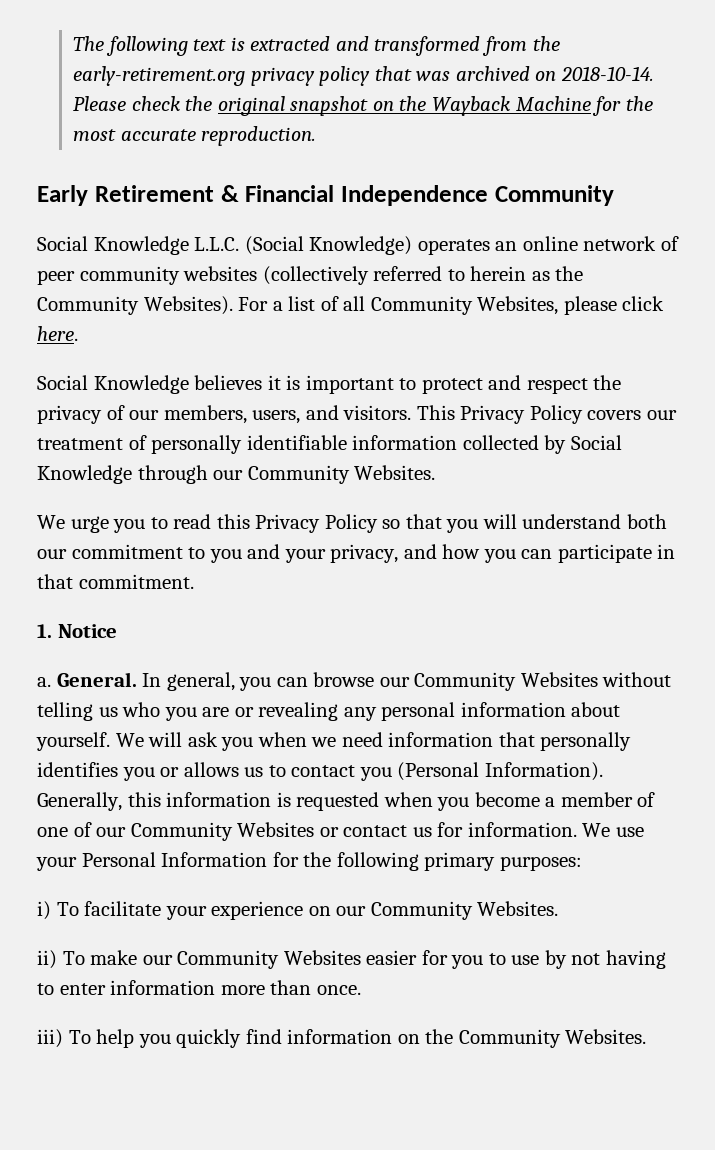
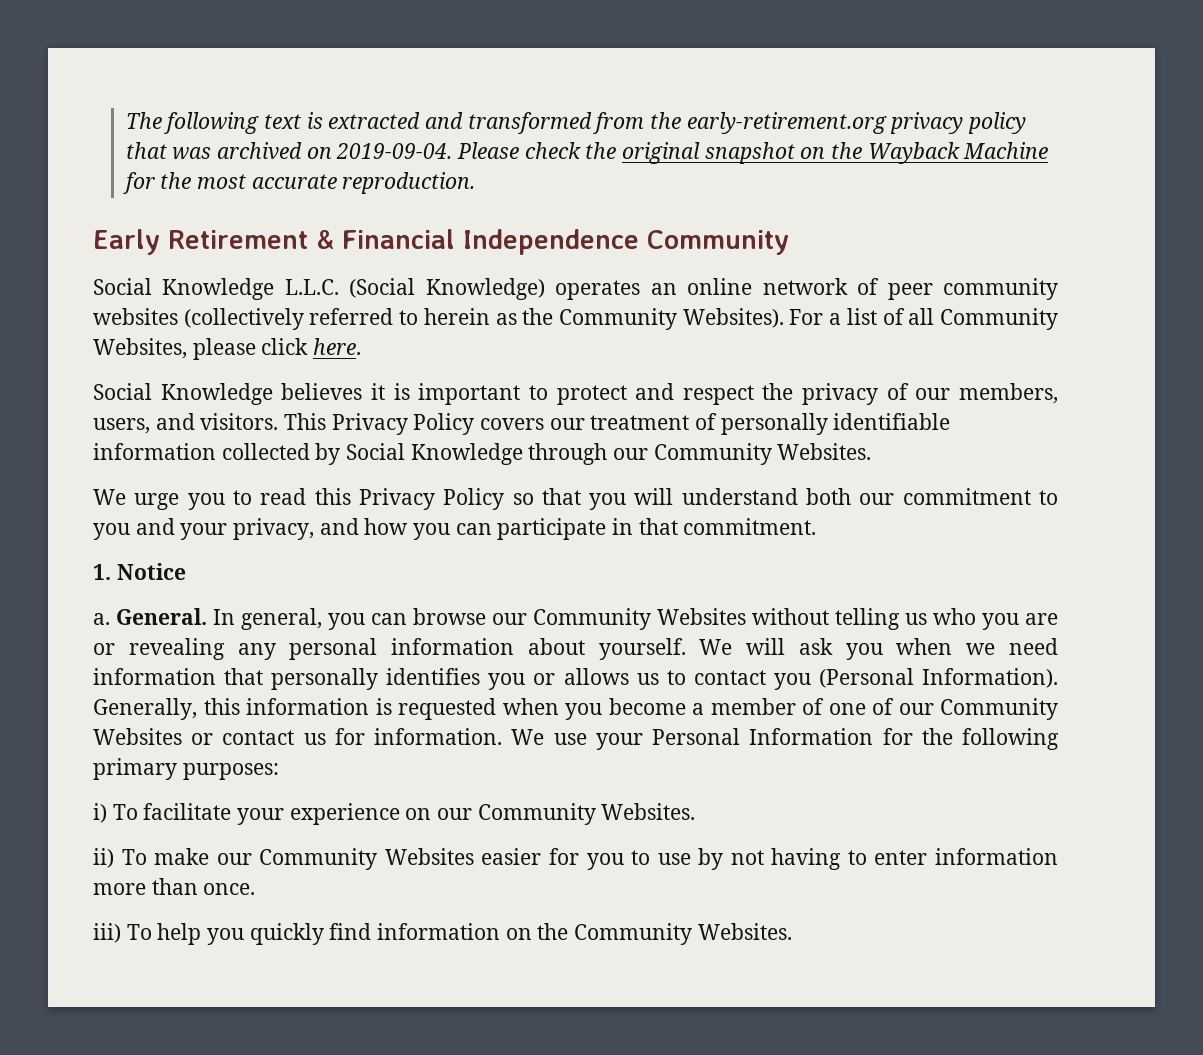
[560,66,654,81] 2018-10-14. -> [336,143,453,159] 2019-09-04.

